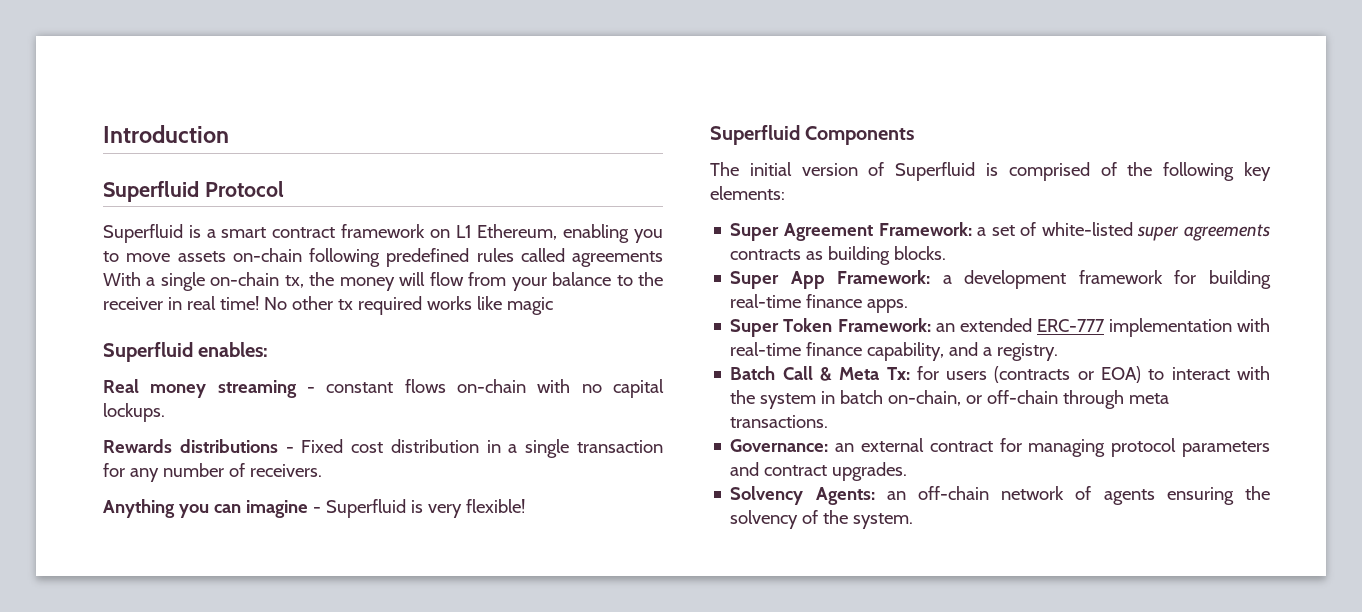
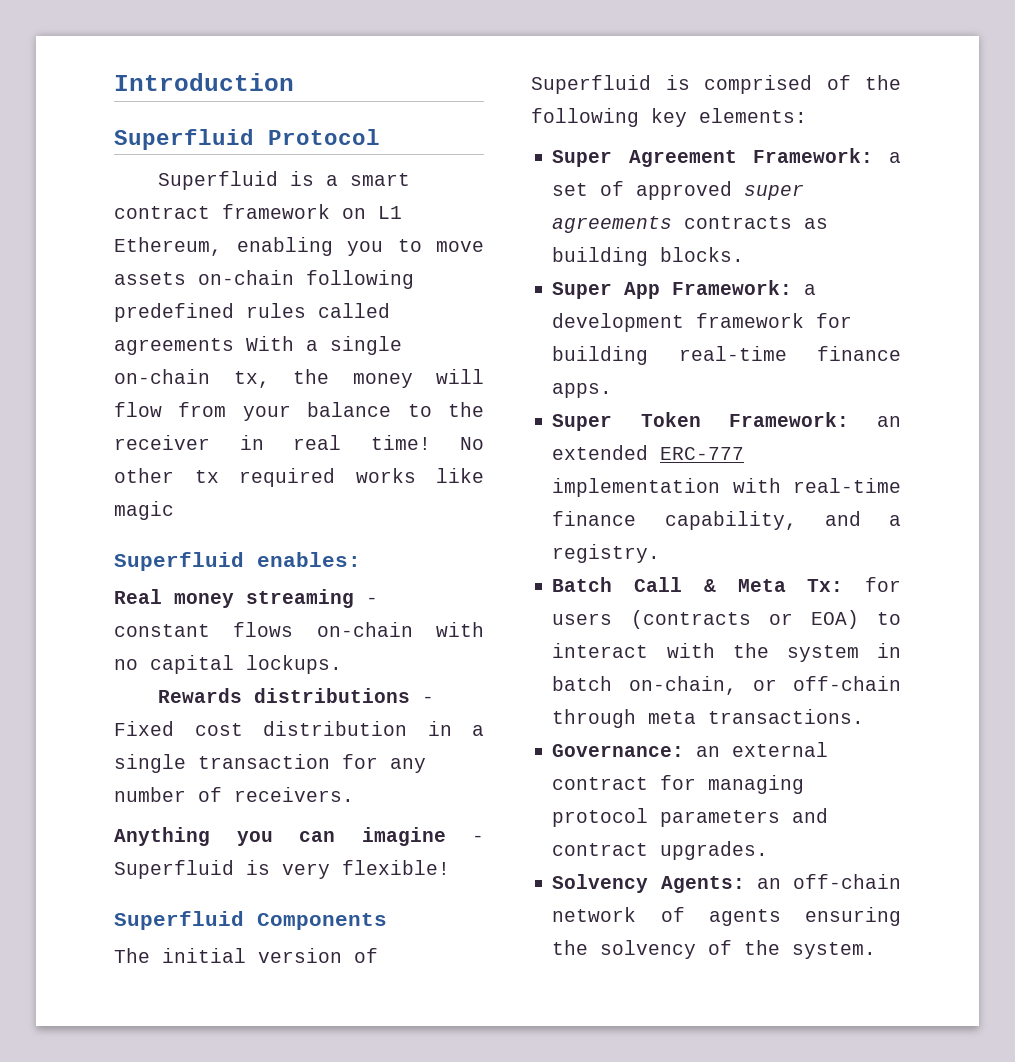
[1041,222,1133,236] white-listed -> [636,181,733,200] approved

